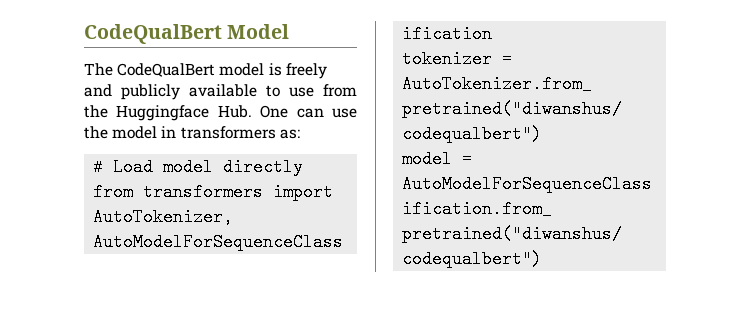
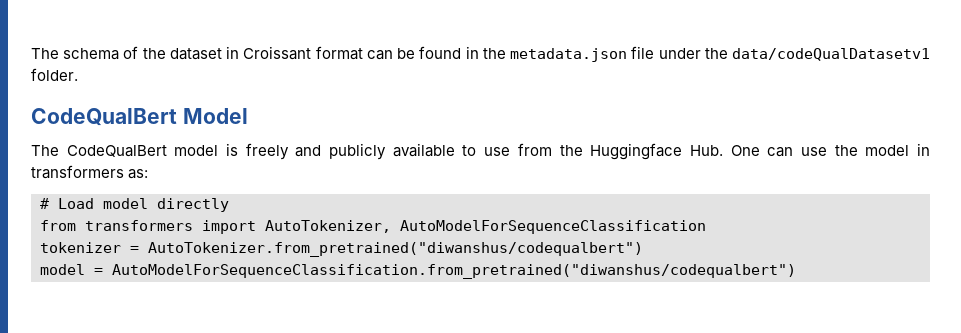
(84, 34) none -> [31,46,931,62] [31,68,78,81] The schema of the dataset in Croissant format can be found in the metadata.json file under the data/codeQualDatasetv1 folder. //

